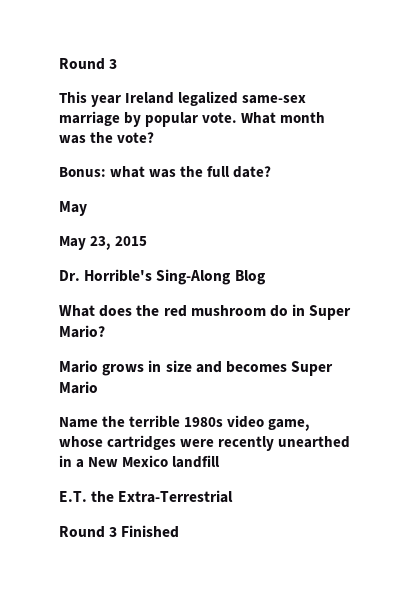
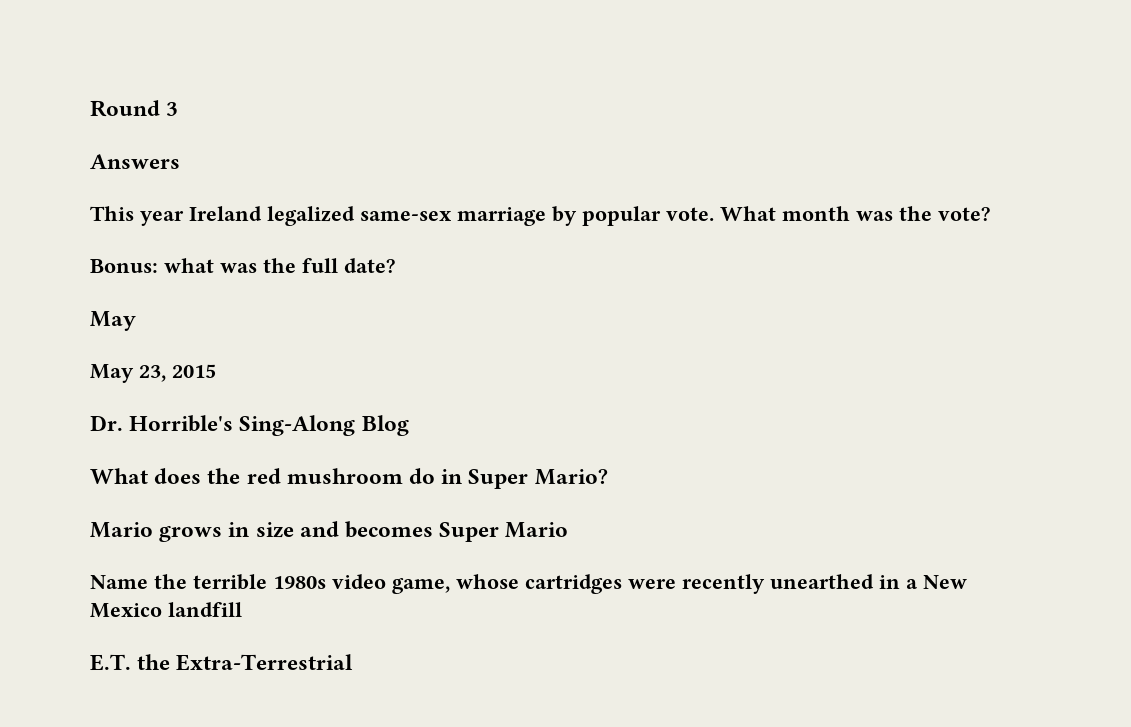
[59,58,118,70] Round 3 -> [90,100,179,117] [90,154,180,169] Round 3 // Answers
[59,525,180,538] // Round 3 Finished -> (354, 662) none

